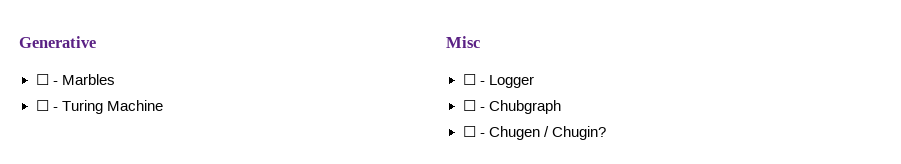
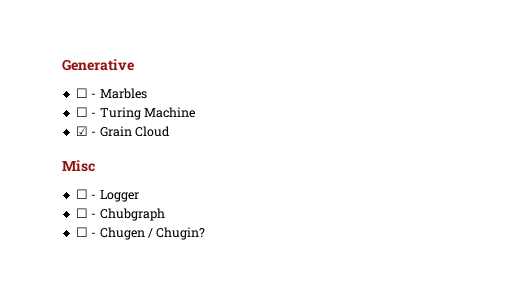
(163, 105) none -> [75,126,170,137] // ☑ - Grain Cloud

